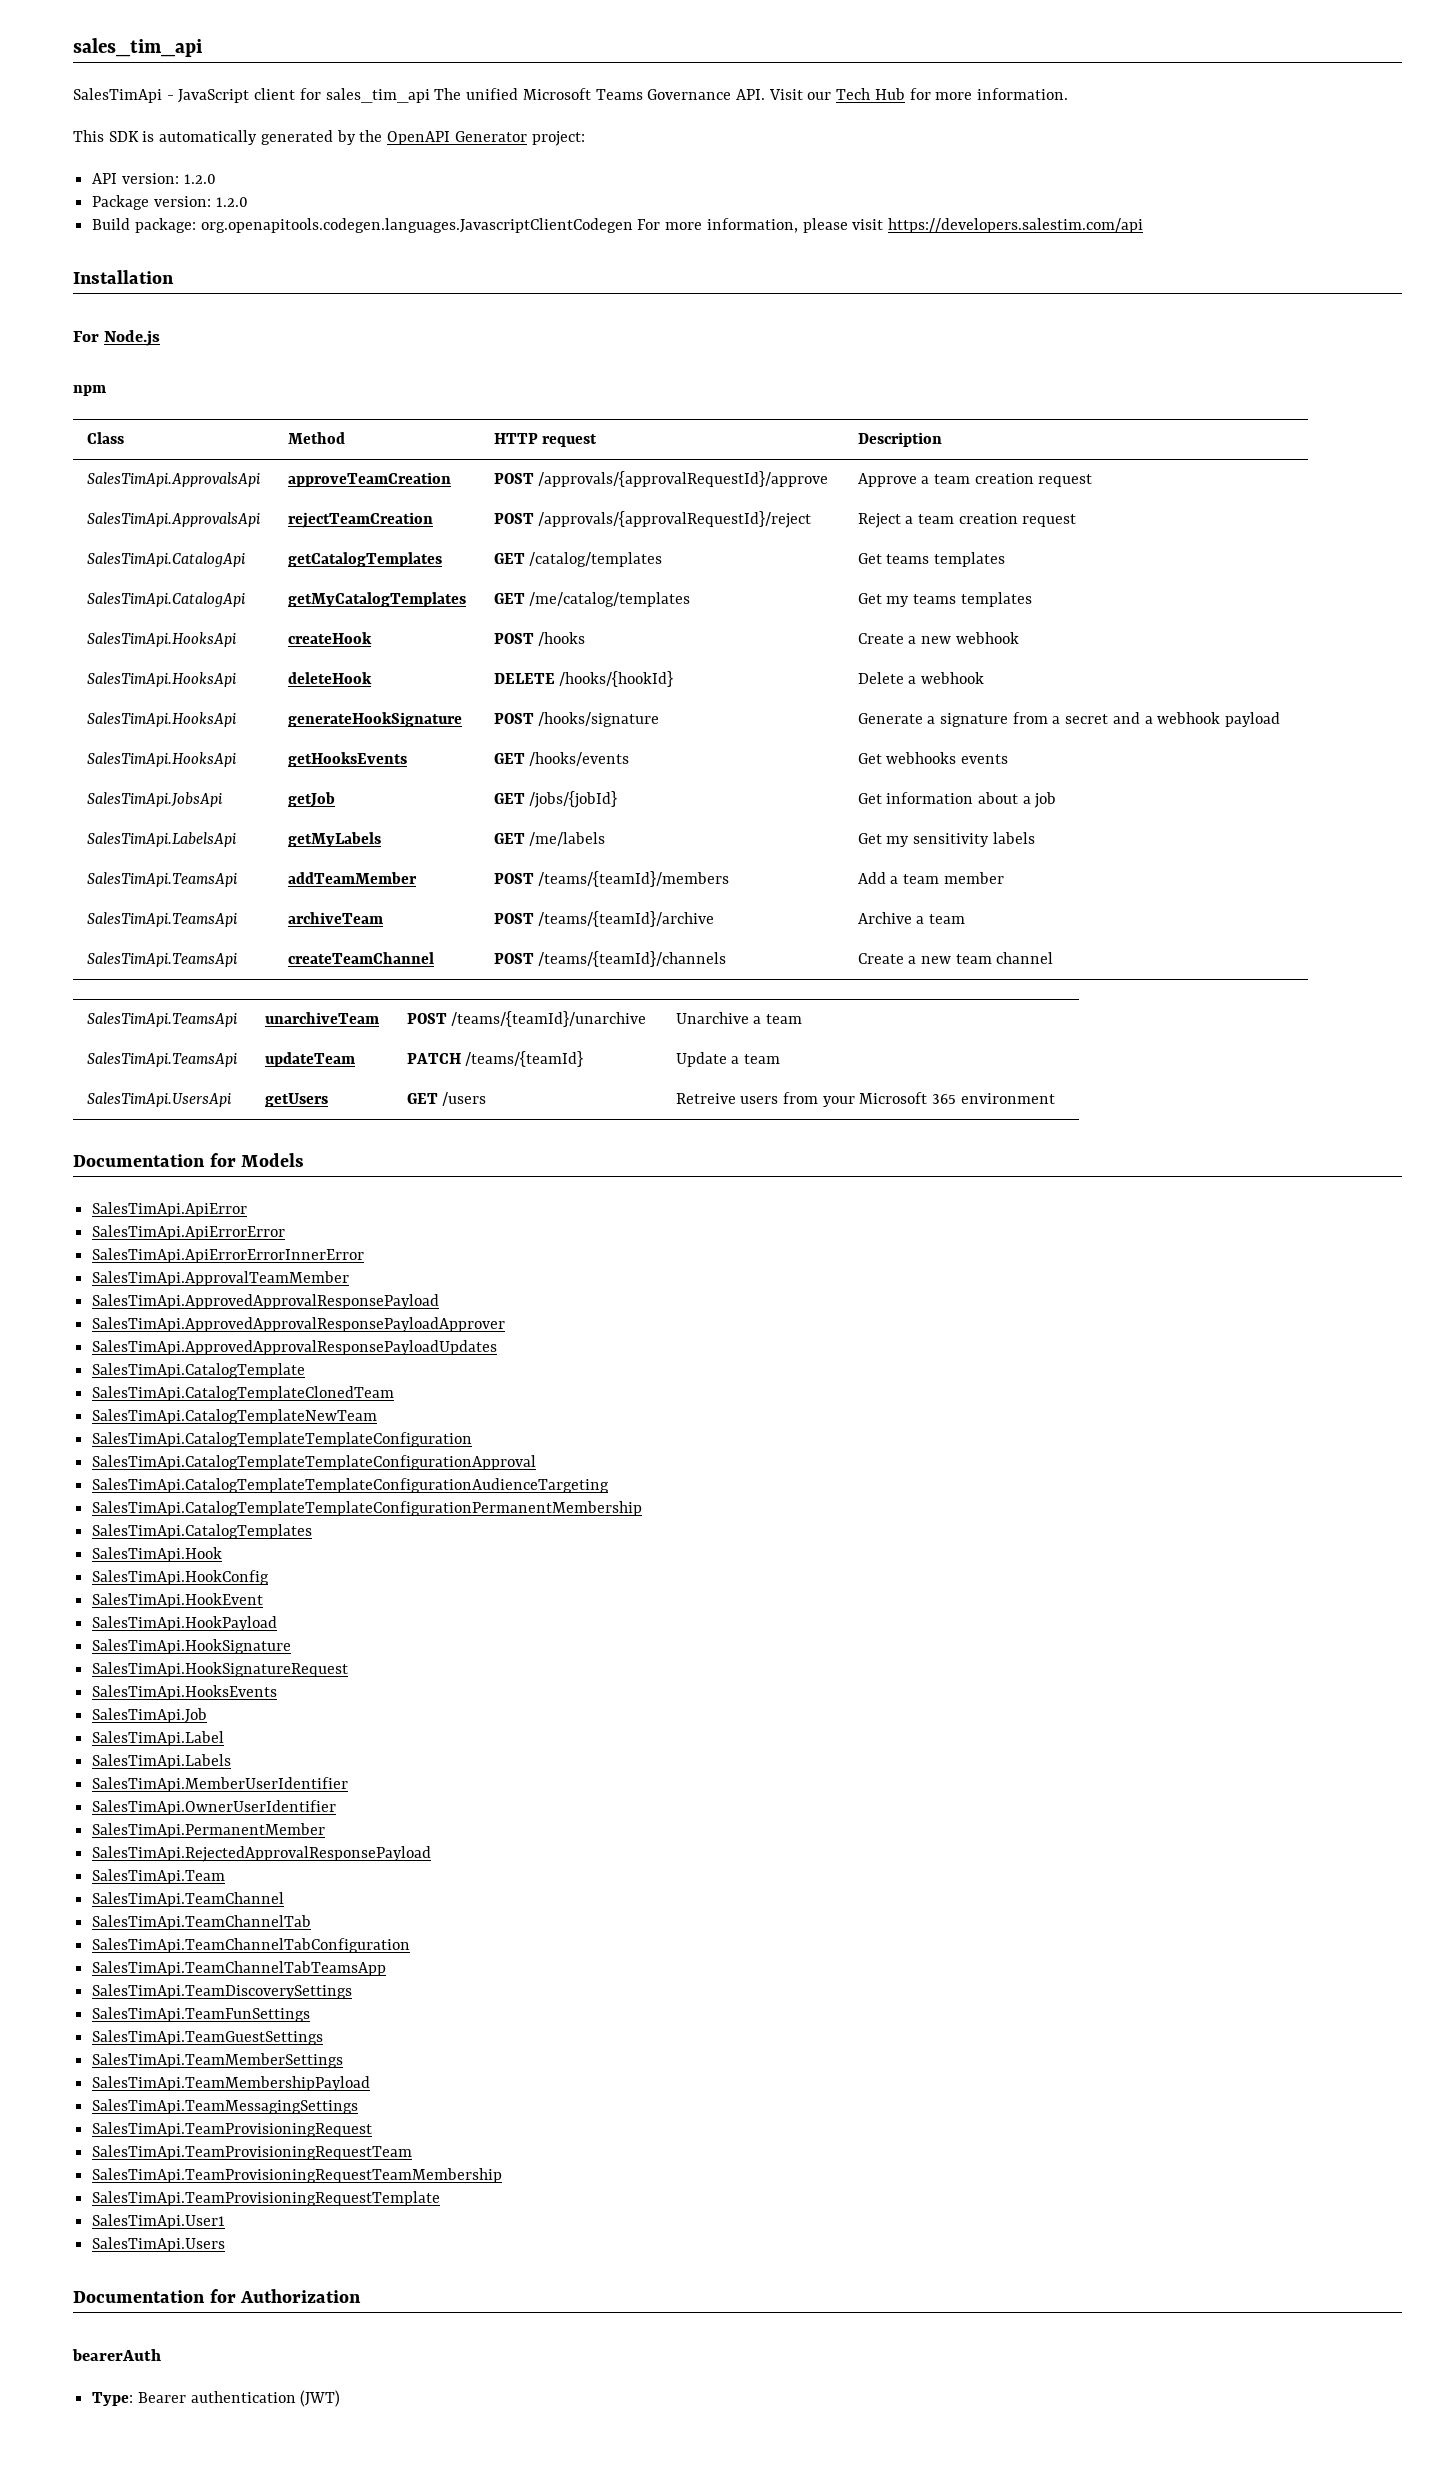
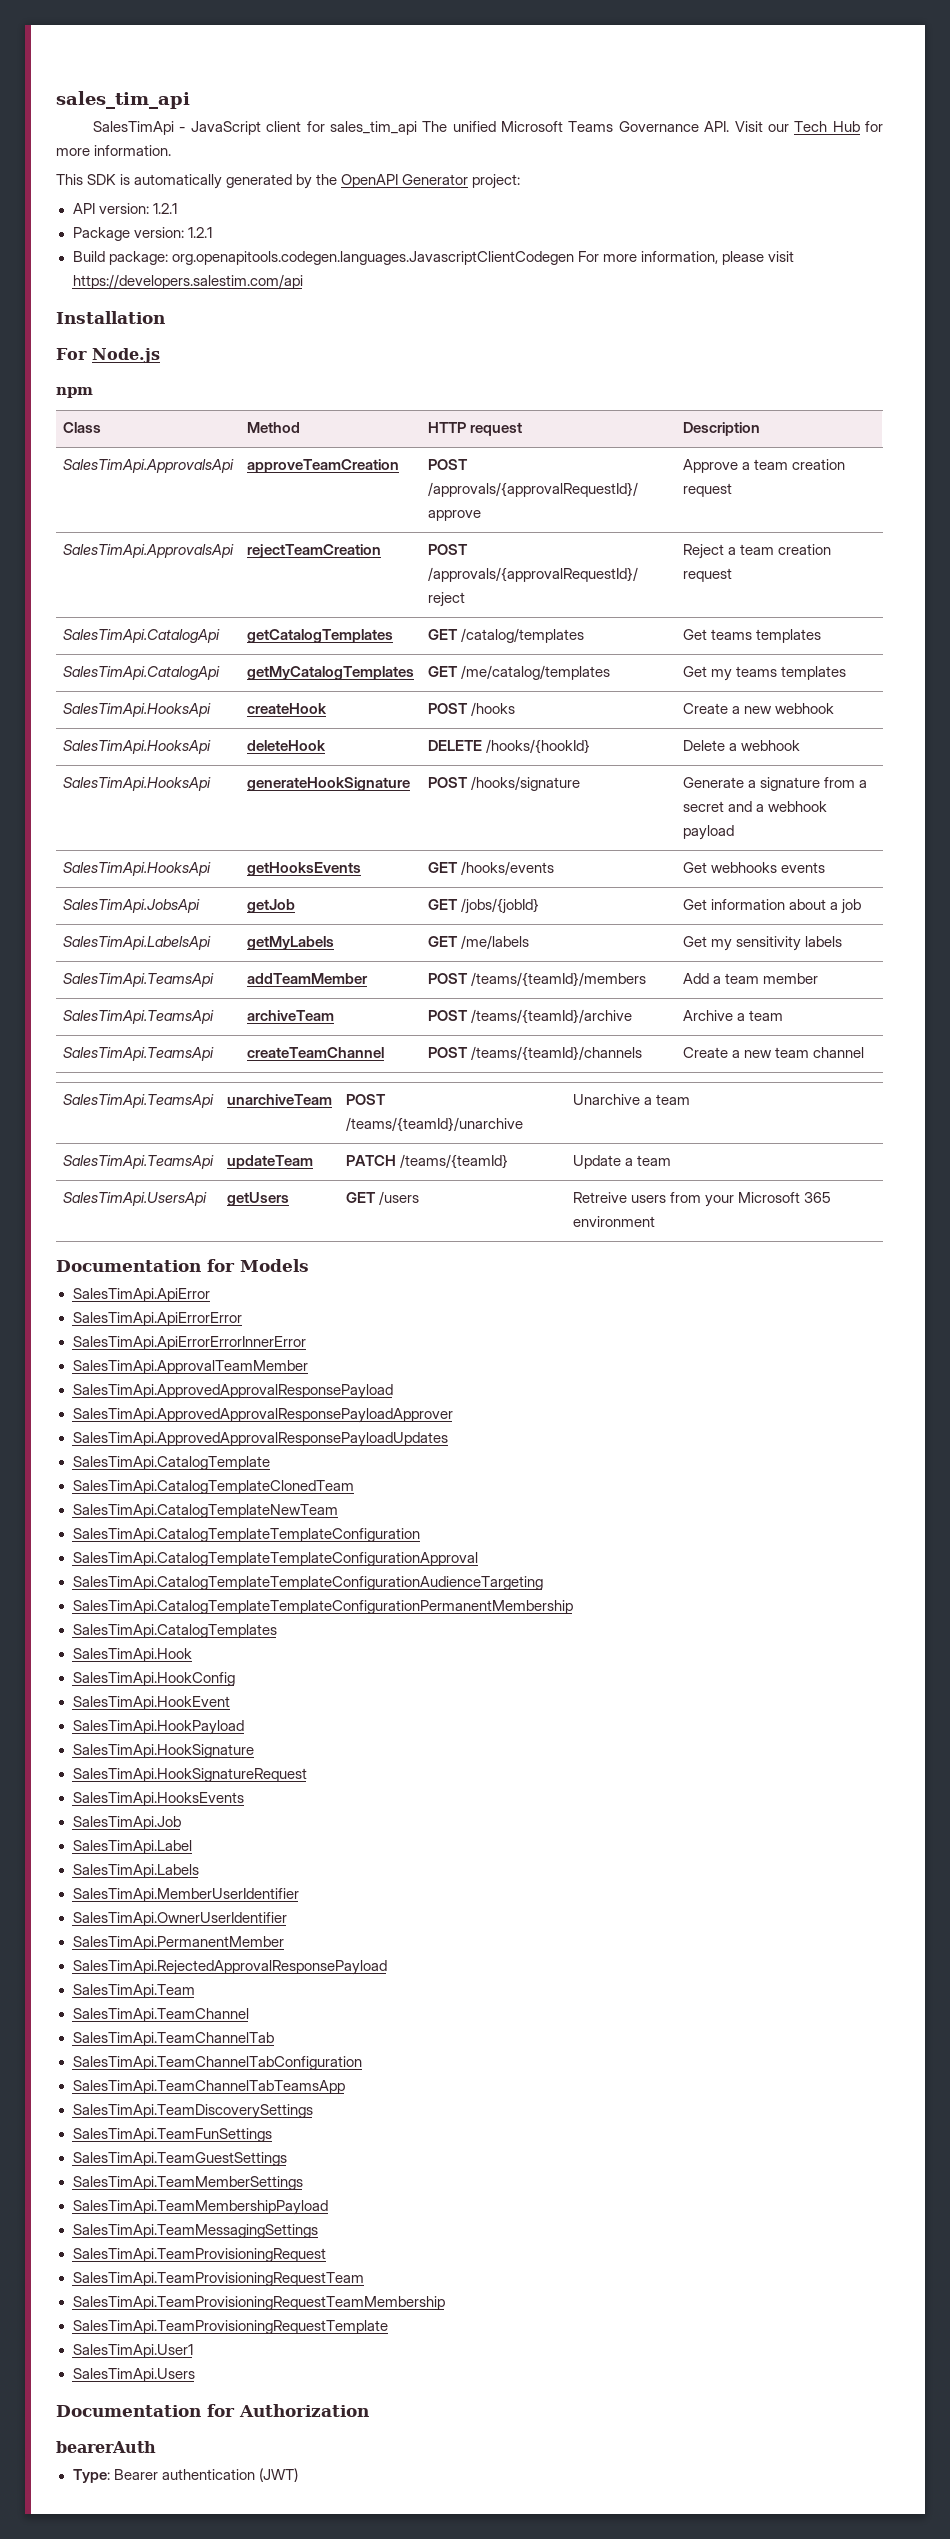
[183,174,216,184] 1.2.0 -> [152,203,177,214] 1.2.1
[215,197,248,207] 1.2.0 -> [187,227,212,238] 1.2.1

